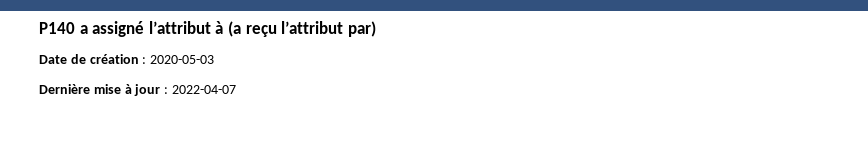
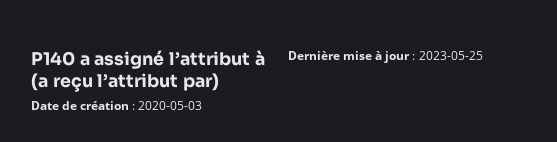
[171,85,236,94] 2022-04-07 -> [418,51,483,60] 2023-05-25

